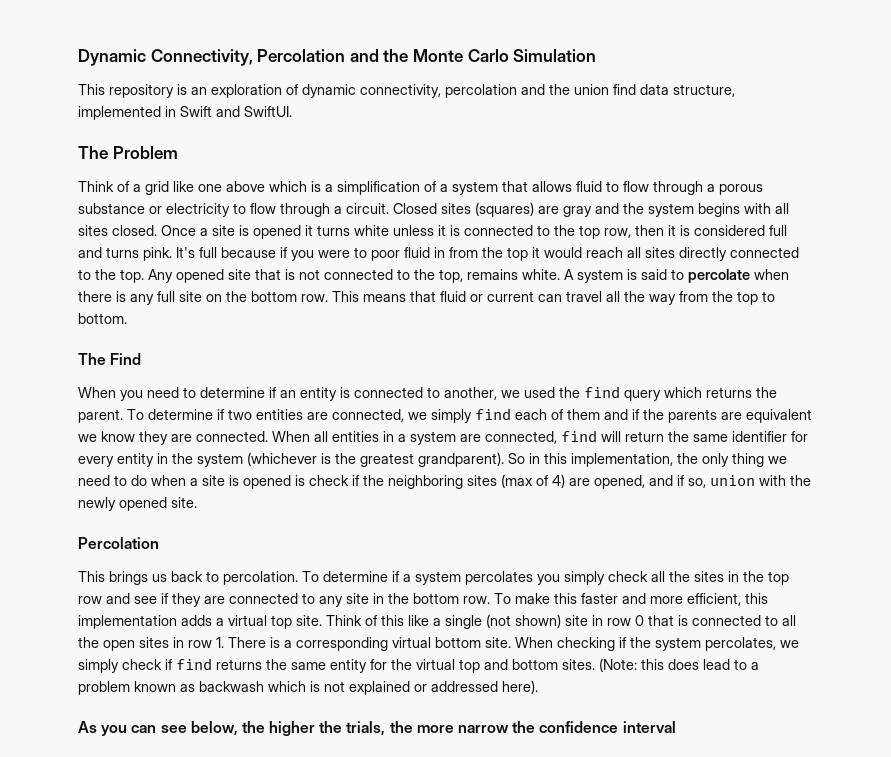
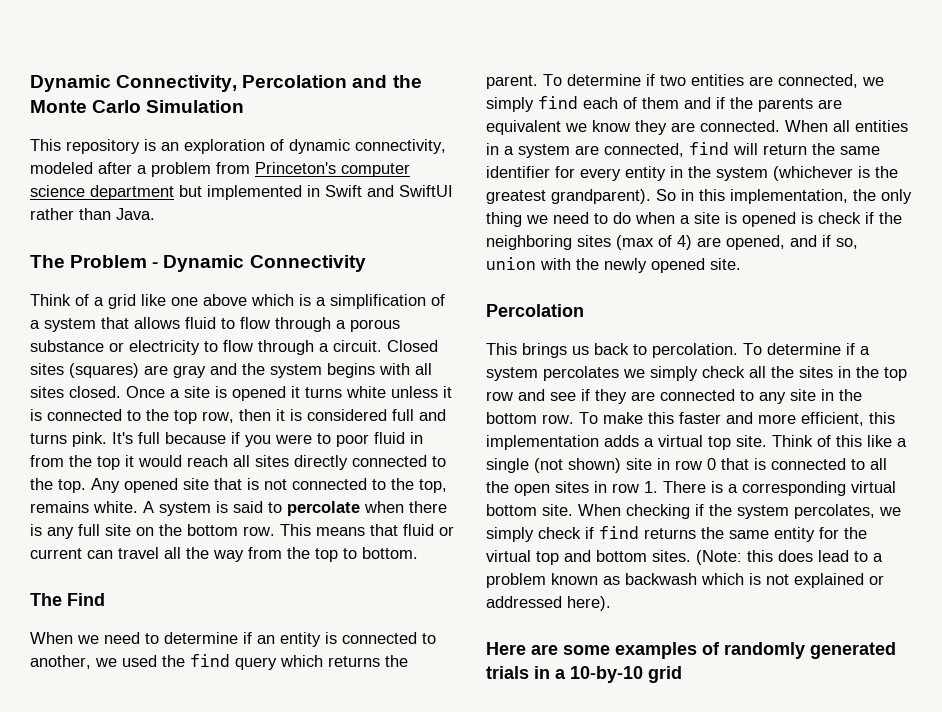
[445,84,735,98] [78,106,292,120] percolation and the union find data structure, implemented in Swift and SwiftUI. -> [30,162,410,177] [30,185,453,200] [30,208,155,220] modeled after a problem from Princeton's computer science department but implemented in Swift and SwiftUI rather than Java.
(178, 152) none -> [152,255,366,272] - Dynamic Connectivity
[120,390,143,401] you -> [77,635,99,644] we
[537,574,560,585] you -> [623,369,645,378] we
[78,721,676,736] As you can see below, the higher the trials, the more narrow the confidence interval -> [486,642,896,659] [486,666,682,683] Here are some examples of randomly generated trials in a 10-by-10 grid

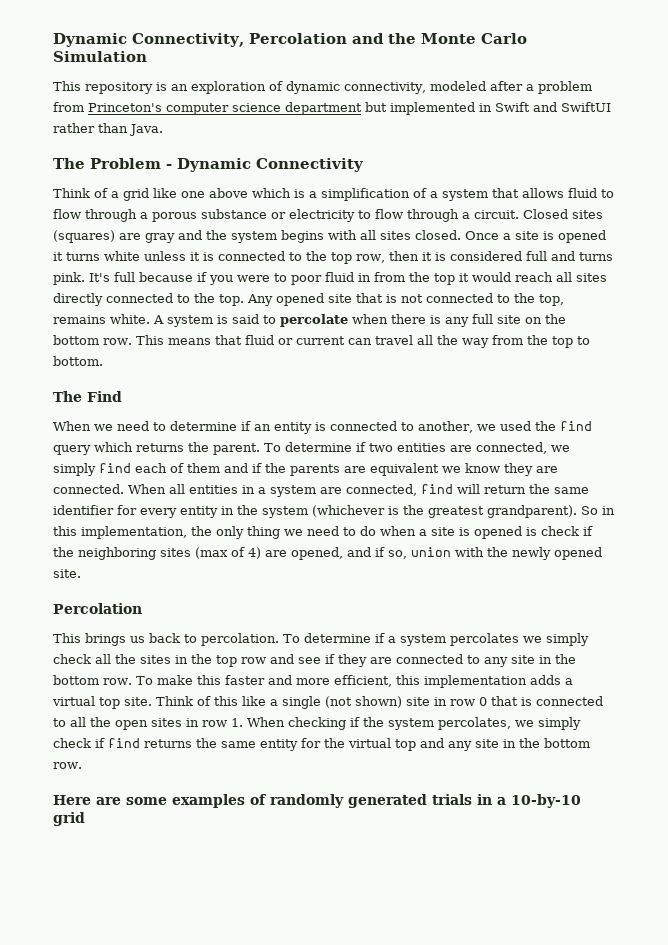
[663,481,896,496] [486,504,573,516] There is a corresponding virtual bottom site. -> (243, 722) none
[596,550,883,565] [486,573,884,588] [486,596,611,611] bottom sites. (Note: this does lead to a problem known as backwash which is not explained or addressed here). -> [448,738,590,751] [53,762,82,769] any site in the bottom row.

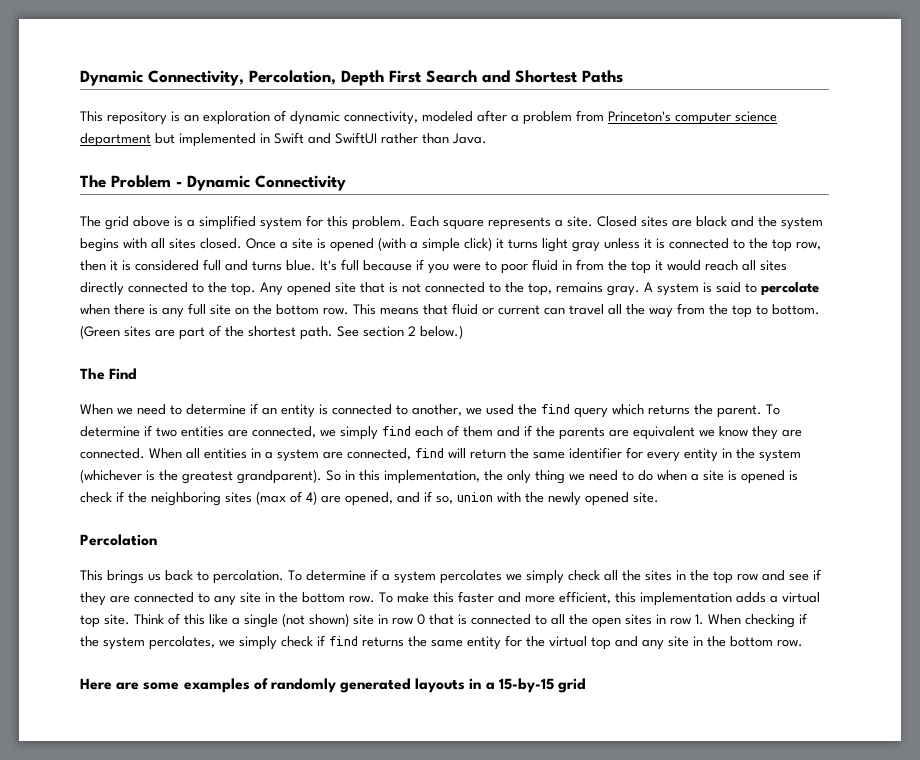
[248,33,527,44] [53,51,147,62] Percolation and the Monte Carlo Simulation -> [249,70,623,86] Percolation, Depth First Search and Shortest Paths
[53,188,614,201] [53,209,603,222] [53,230,175,243] Think of a grid like one above which is a simplification of a system that allows fluid to flow through a porous substance or electricity to flow through a circuit. Closed sites (squares) are gray -> [80,215,727,230] The grid above is a simplified system for this problem. Each square represents a site. Closed sites are black
[53,251,140,261] it turns white -> [378,237,600,252] (with a simple click) it turns light gray
[53,272,85,285] pink. -> [286,260,316,271] blue.
[110,314,150,324] white. -> [607,285,640,296] gray.
(103, 361) none -> [80,325,463,340] (Green sites are part of the shortest path. See section 2 below.)
[432,794,581,808] trials in a 10-by-10 -> [415,678,554,693] layouts in a 15-by-15

